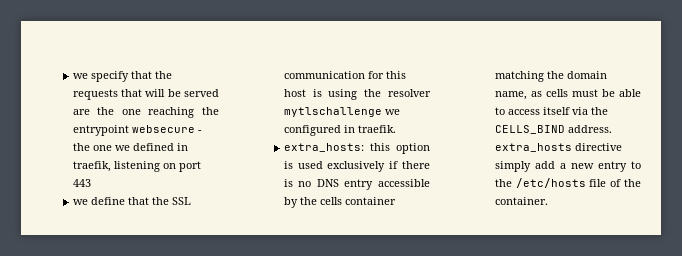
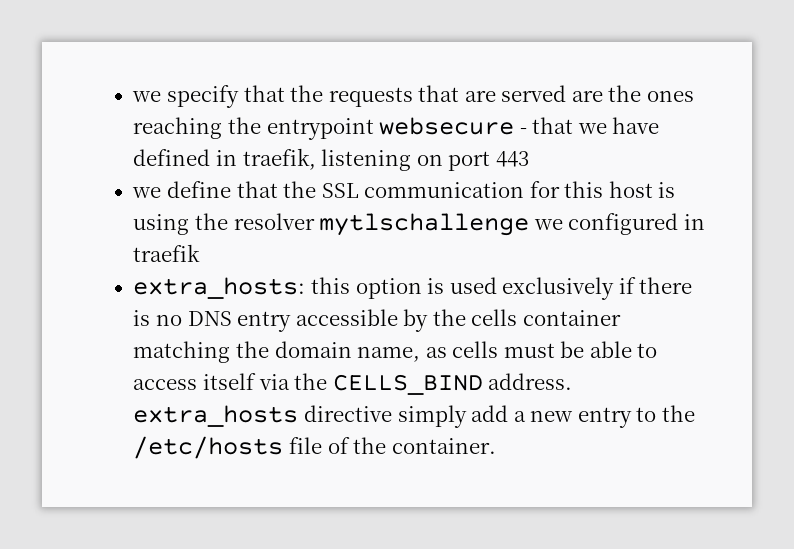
[145,89,181,97] will be -> [464,90,496,102] are
[121,109,141,115] one -> [646,90,694,102] ones
[72,143,130,151] the one we -> [532,117,660,134] that we have
[357,125,396,133] traefik. -> [133,244,201,262] traefik

